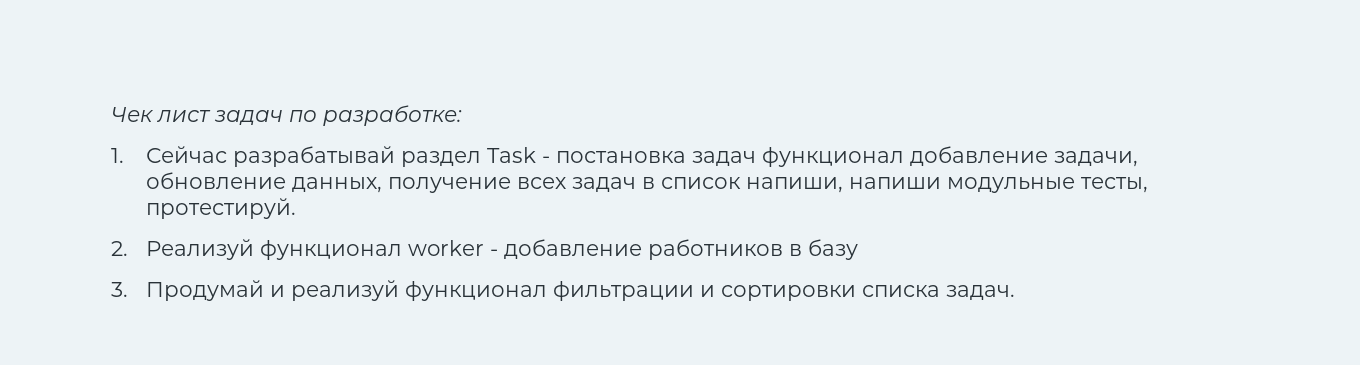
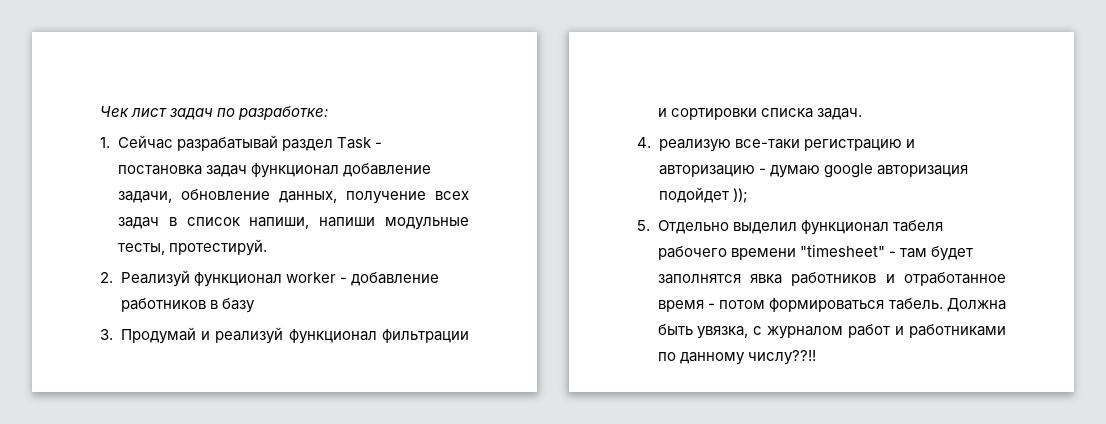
(1016, 292) none -> [637,137,915,152] [658,163,968,178] [658,187,748,203] [637,220,943,235] [657,244,973,261] [657,272,1006,286] [657,298,1006,312] [657,324,1006,339] [657,350,816,365] // 4. реализую все-таки регистрацию и авторизацию - думаю google авторизация подойдет )); // 5. Отдельно выделил функционал табеля рабочего времени "timesheet" - там будет заполнятся явка работников и отработанное время - потом формироваться табель. Должна быть увязка, с журналом работ и работниками по данному числу??!!

